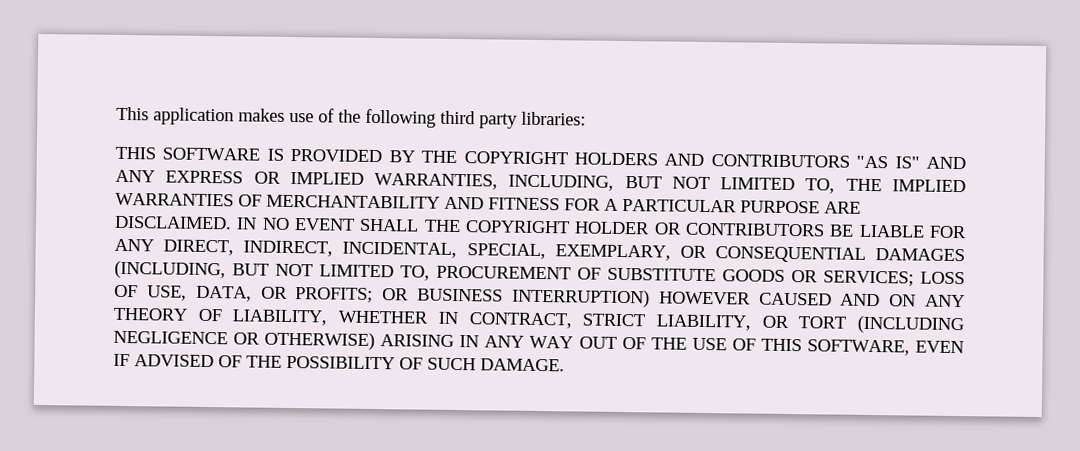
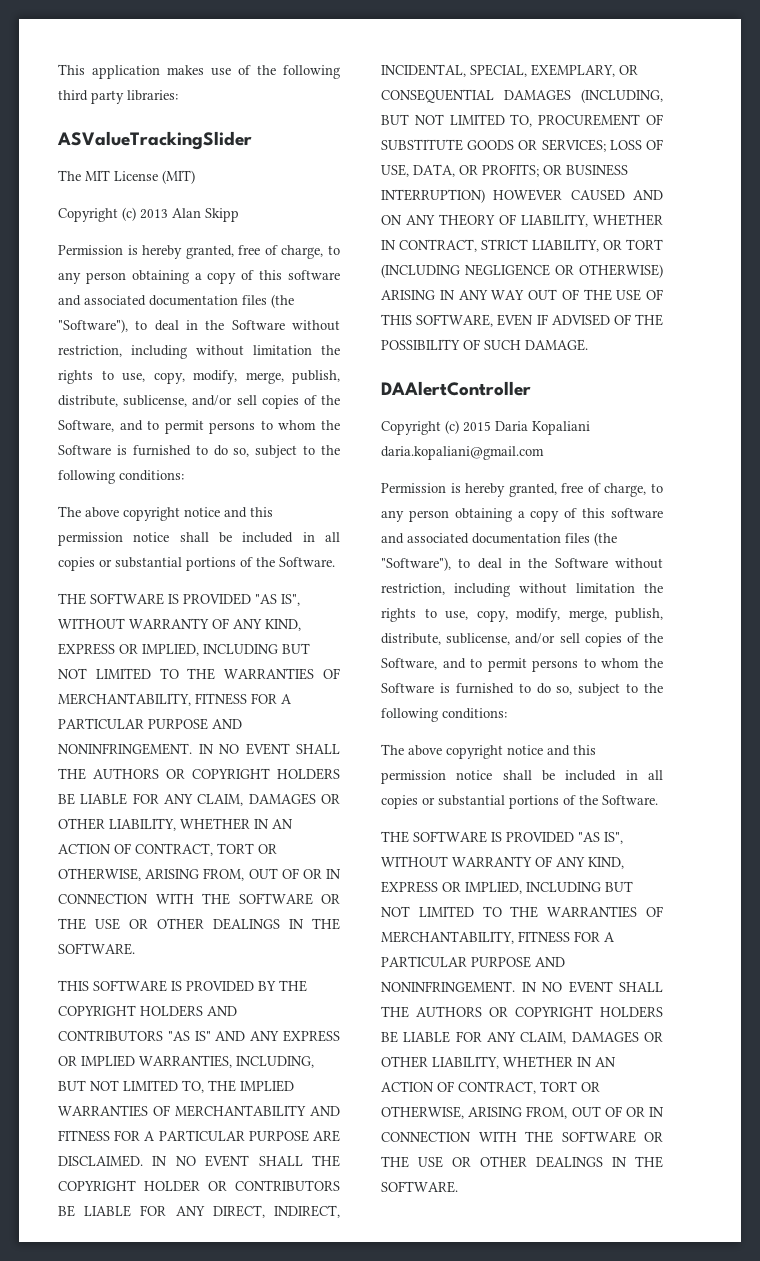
(586, 118) none -> [57,131,252,150] [58,170,195,184] [58,207,239,222] [58,245,340,259] [58,270,340,284] [58,294,294,308] [58,319,340,333] [58,345,340,359] [58,370,340,384] [58,395,340,409] [58,420,340,434] [58,445,340,458] [58,470,184,484] [58,506,273,521] [58,532,340,546] [58,557,335,571] [58,593,300,606] [58,618,301,631] [58,643,310,656] [58,668,341,680] [58,693,292,706] [58,718,242,730] [58,743,340,755] [58,768,340,780] [58,793,340,806] [58,818,293,831] [58,843,277,856] [58,868,341,881] [58,893,340,905] [58,918,340,930] [58,943,135,955] // ASValueTrackingSlider // The MIT License (MIT) // Copyright (c) 2013 Alan Skipp // Permission is hereby granted, free of charge, to any person obtaining a copy of this software and associated documentation files (the "Software"), to deal in the Software without restriction, including without limitation the rights to use, copy, modify, merge, publish, distribute, sublicense, and/or sell copies of the Software, and to permit persons to whom the Software is furnished to do so, subject to the following conditions: // The above copyright notice and this permission notice shall be included in all copies or substantial portions of the Software. // THE SOFTWARE IS PROVIDED "AS IS", WITHOUT WARRANTY OF ANY KIND, EXPRESS OR IMPLIED, INCLUDING BUT NOT LIMITED TO THE WARRANTIES OF MERCHANTABILITY, FITNESS FOR A PARTICULAR PURPOSE AND NONINFRINGEMENT. IN NO EVENT SHALL THE AUTHORS OR COPYRIGHT HOLDERS BE LIABLE FOR ANY CLAIM, DAMAGES OR OTHER LIABILITY, WHETHER IN AN ACTION OF CONTRACT, TORT OR OTHERWISE, ARISING FROM, OUT OF OR IN CONNECTION WITH THE SOFTWARE OR THE USE OR OTHER DEALINGS IN THE SOFTWARE.
(565, 365) none -> [381,381,531,396] [381,420,590,435] [381,446,544,460] [381,483,663,497] [381,508,663,522] [381,532,617,546] [381,557,663,571] [381,583,663,597] [381,608,663,622] [381,633,663,647] [381,658,663,672] [381,683,663,696] [381,708,507,722] [381,744,596,759] [381,770,663,784] [381,795,658,809] [381,831,623,844] [381,856,624,869] [381,881,633,894] [381,906,663,918] [381,931,615,944] [381,956,565,968] [381,981,663,993] [381,1006,663,1018] [381,1031,663,1044] [381,1056,616,1069] [381,1081,600,1094] [381,1106,664,1119] [381,1131,663,1143] [381,1156,663,1168] [381,1181,458,1193] // DAAlertController // Copyright (c) 2015 Daria Kopaliani daria.kopaliani@gmail.com // Permission is hereby granted, free of charge, to any person obtaining a copy of this software and associated documentation files (the "Software"), to deal in the Software without restriction, including without limitation the rights to use, copy, modify, merge, publish, distribute, sublicense, and/or sell copies of the Software, and to permit persons to whom the Software is furnished to do so, subject to the following conditions: // The above copyright notice and this permission notice shall be included in all copies or substantial portions of the Software. // THE SOFTWARE IS PROVIDED "AS IS", WITHOUT WARRANTY OF ANY KIND, EXPRESS OR IMPLIED, INCLUDING BUT NOT LIMITED TO THE WARRANTIES OF MERCHANTABILITY, FITNESS FOR A PARTICULAR PURPOSE AND NONINFRINGEMENT. IN NO EVENT SHALL THE AUTHORS OR COPYRIGHT HOLDERS BE LIABLE FOR ANY CLAIM, DAMAGES OR OTHER LIABILITY, WHETHER IN AN ACTION OF CONTRACT, TORT OR OTHERWISE, ARISING FROM, OUT OF OR IN CONNECTION WITH THE SOFTWARE OR THE USE OR OTHER DEALINGS IN THE SOFTWARE.

